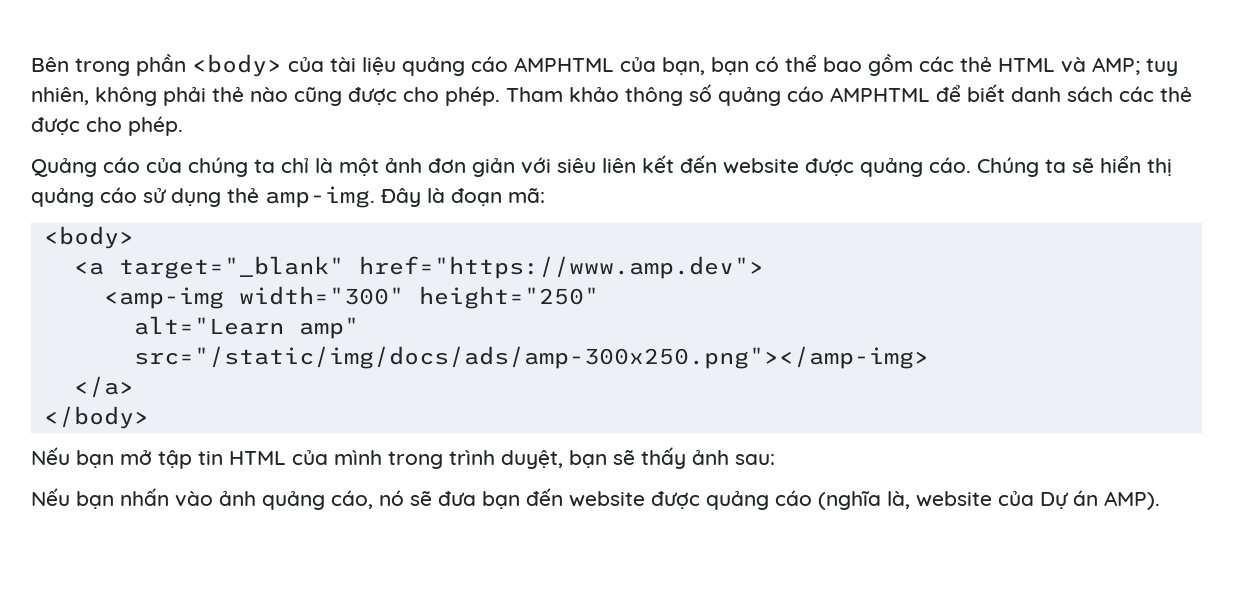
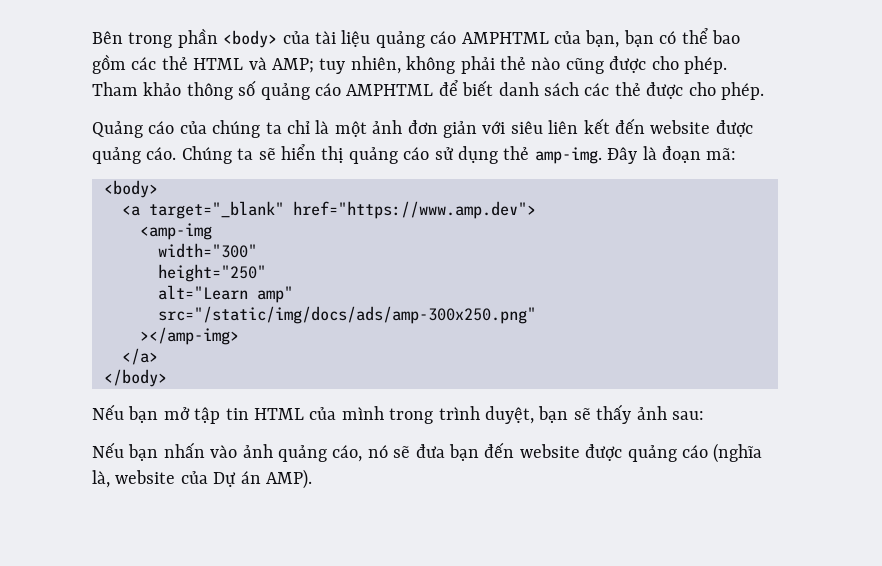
(224, 298) none -> (212, 231) //
(404, 295) none -> (257, 250) //
[133,346,929,369] src="/static/img/docs/ads/amp-300x250.png"></amp-img> -> [158,306,536,324] [140,327,239,345] src="/static/img/docs/ads/amp-300x250.png" // ></amp-img>

